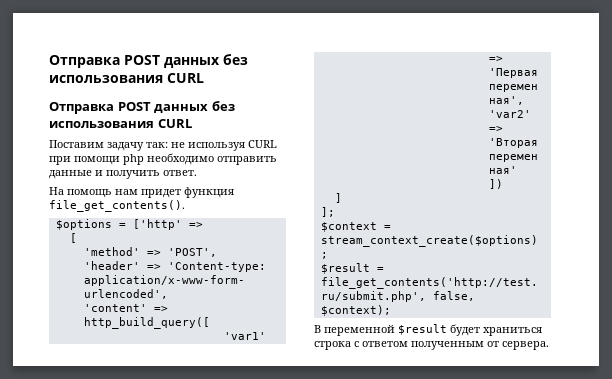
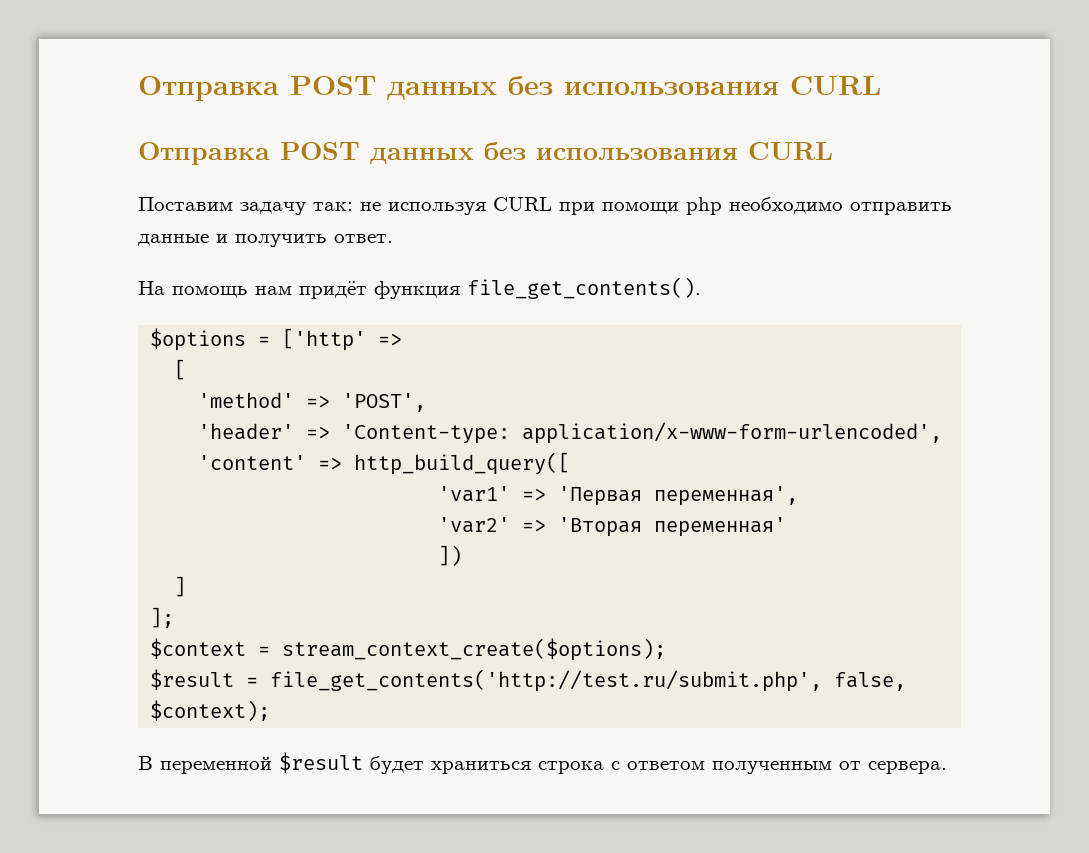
[141,189,181,198] придет -> [299,281,367,299] придёт

